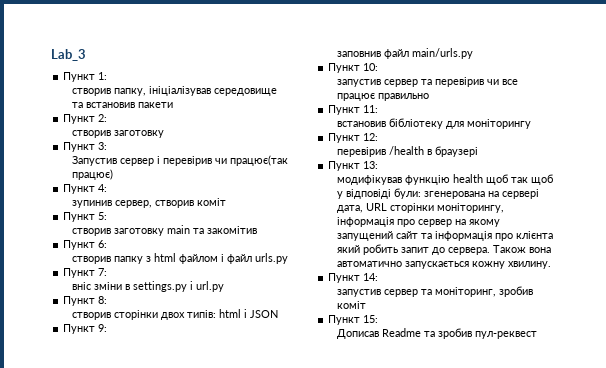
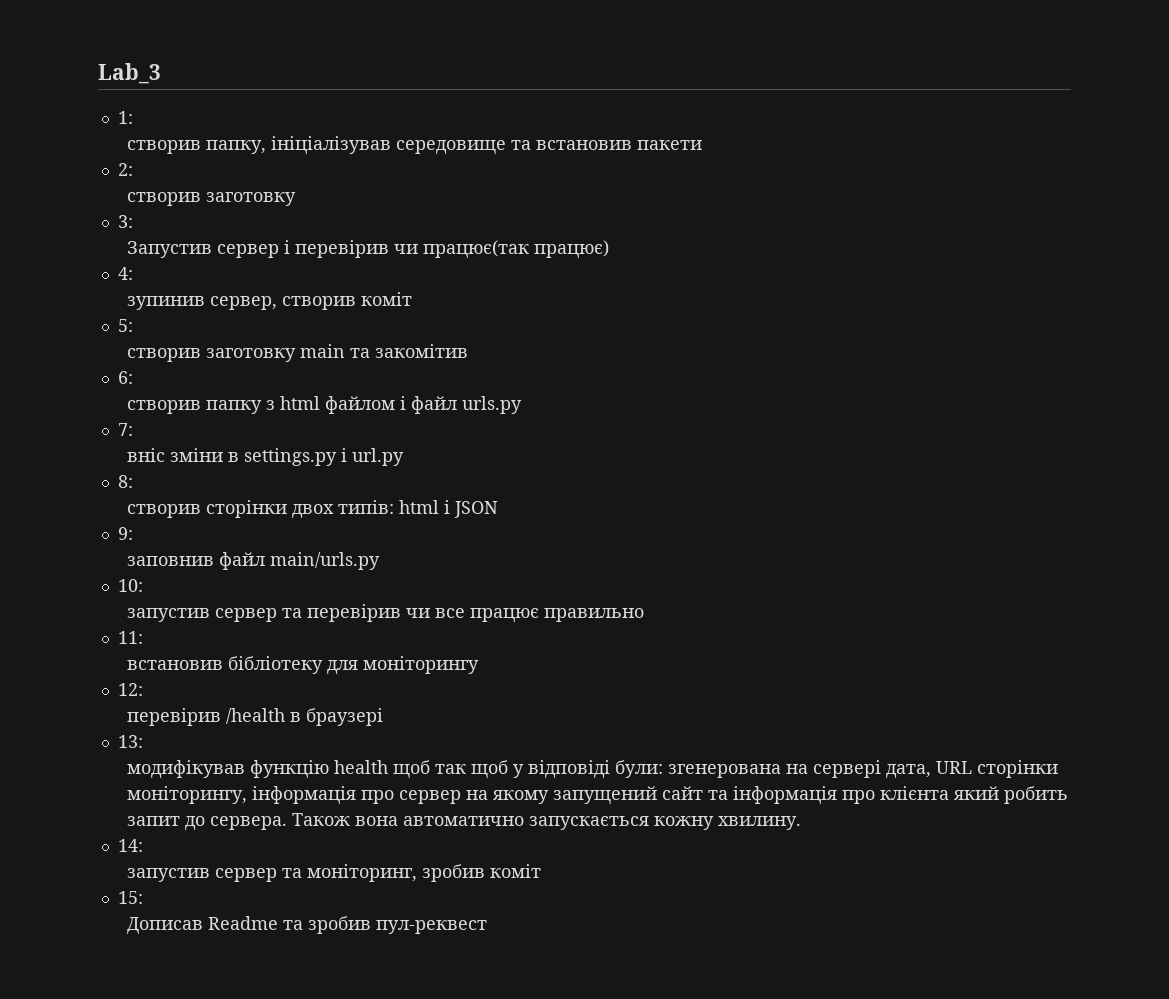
[63,72,96,82] Пункт -> (161, 73) none
[63,114,96,124] Пункт -> (702, 145) none
[63,142,96,152] Пункт -> (296, 199) none
[63,184,96,194] Пункт -> (609, 249) none
[63,212,96,222] Пункт -> (412, 299) none
[63,240,96,250] Пункт -> (468, 351) none
[63,268,96,278] Пункт -> (522, 405) none
[63,296,96,306] Пункт -> (404, 457) none
[63,324,96,334] Пункт -> (498, 509) none
[328,63,361,73] Пункт -> (380, 561) none
[328,105,361,115] Пункт -> (644, 615) none
[328,133,361,143] Пункт -> (479, 665) none
[328,161,361,171] Пункт -> (383, 717) none
[328,273,361,283] Пункт -> (801, 823) none
[328,315,361,325] Пункт -> (541, 871) none

